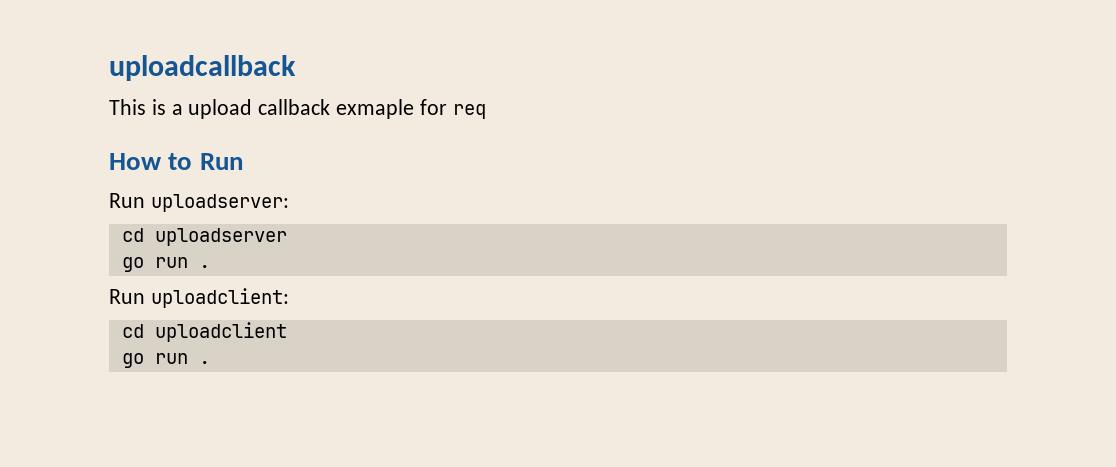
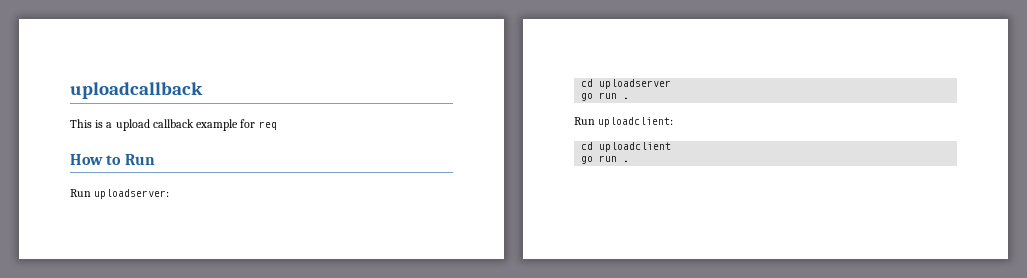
[336,99,415,119] exmaple -> [196,119,239,131] example

